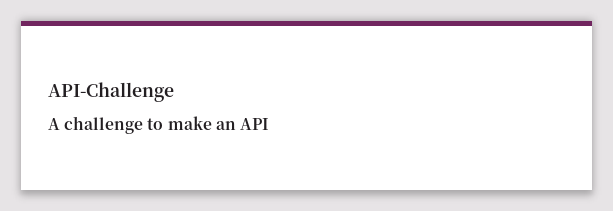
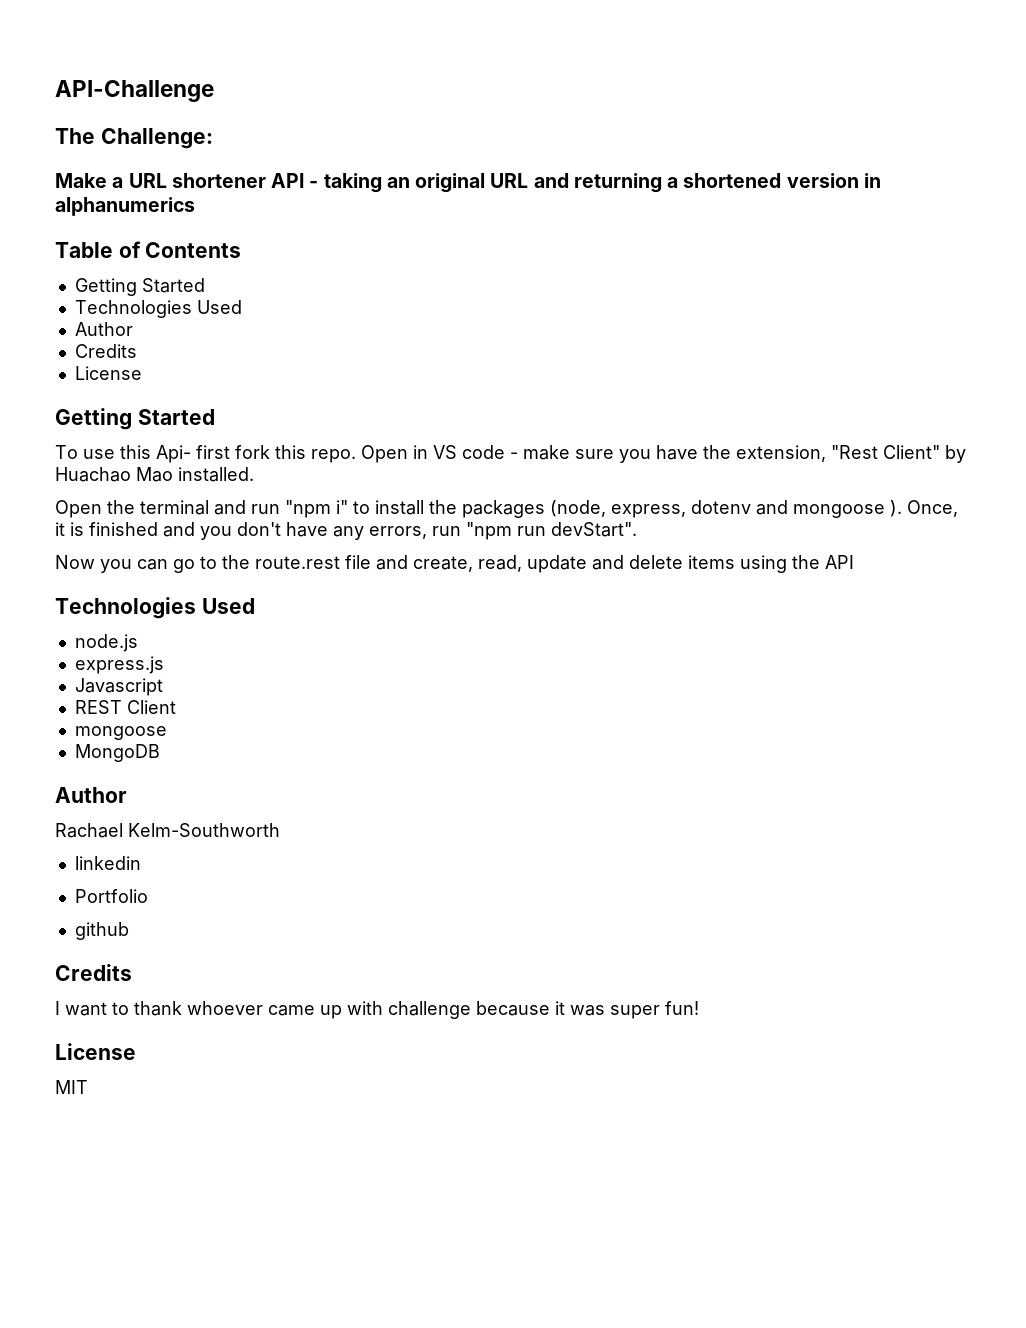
[48,116,269,134] A challenge to make an API -> [55,128,213,149] [55,173,881,193] [55,197,195,216] [55,241,242,258] [74,278,205,296] [74,300,242,318] [74,322,133,336] [74,344,137,358] [74,366,142,380] [55,408,215,430] [55,445,966,463] [55,467,254,482] [55,500,958,518] [55,522,637,540] [55,555,854,573] [55,597,255,619] [74,634,138,652] [74,656,164,674] [74,678,163,696] [74,700,176,714] [74,726,167,740] [74,744,160,762] [55,787,127,803] [55,823,280,838] [74,856,141,870] [74,889,148,903] [74,922,129,940] [55,964,132,981] [55,1001,699,1019] [55,1043,136,1060] [55,1080,88,1094] The Challenge: // Make a URL shortener API - taking an original URL and returning a shortened version in alphanumerics // Table of Contents // Getting Started // Technologies Used // Author // Credits // License // Getting Started // To use this Api- first fork this repo. Open in VS code - make sure you have the extension, "Rest Client" by Huachao Mao installed. // Open the terminal and run "npm i" to install the packages (node, express, dotenv and mongoose ). Once, it is finished and you don't have any errors, run "npm run devStart". // Now you can go to the route.rest file and create, read, update and delete items using the API // Technologies Used // node.js // express.js // Javascript // REST Client // mongoose // MongoDB // Author // Rachael Kelm-Southworth // linkedin // Portfolio // github // Credits // I want to thank whoever came up with challenge because it was super fun! // License // MIT

